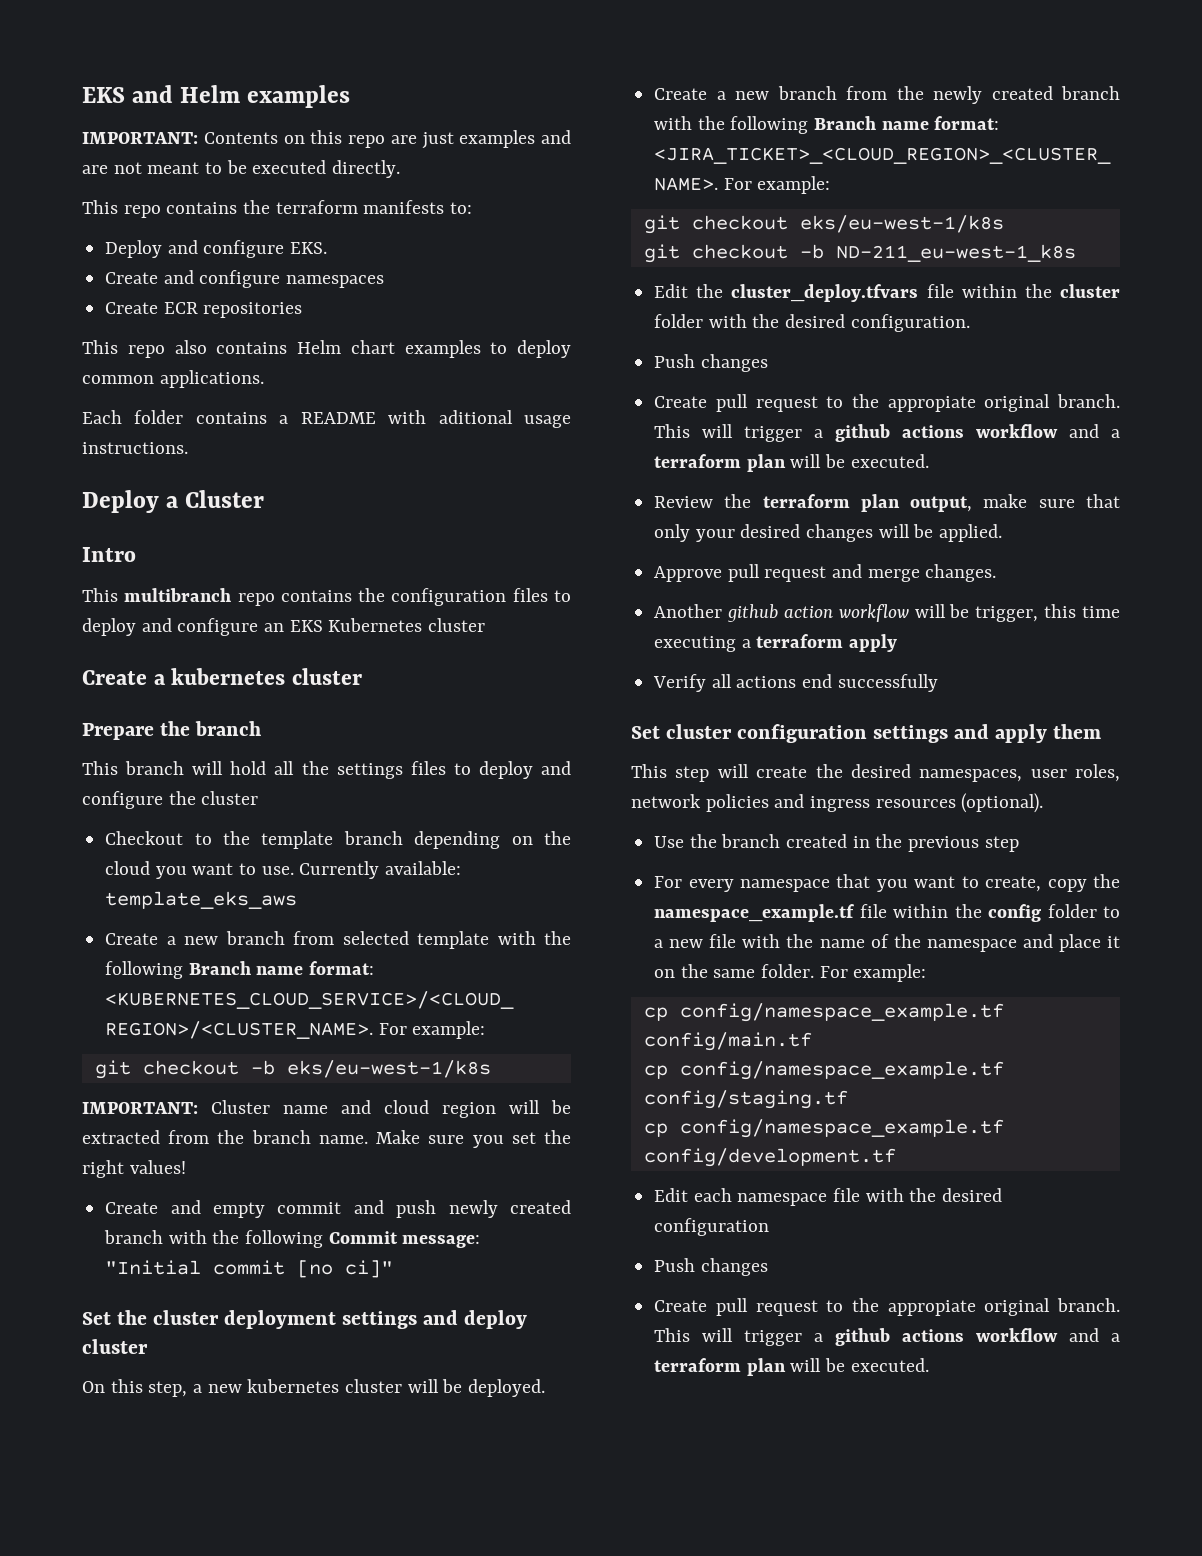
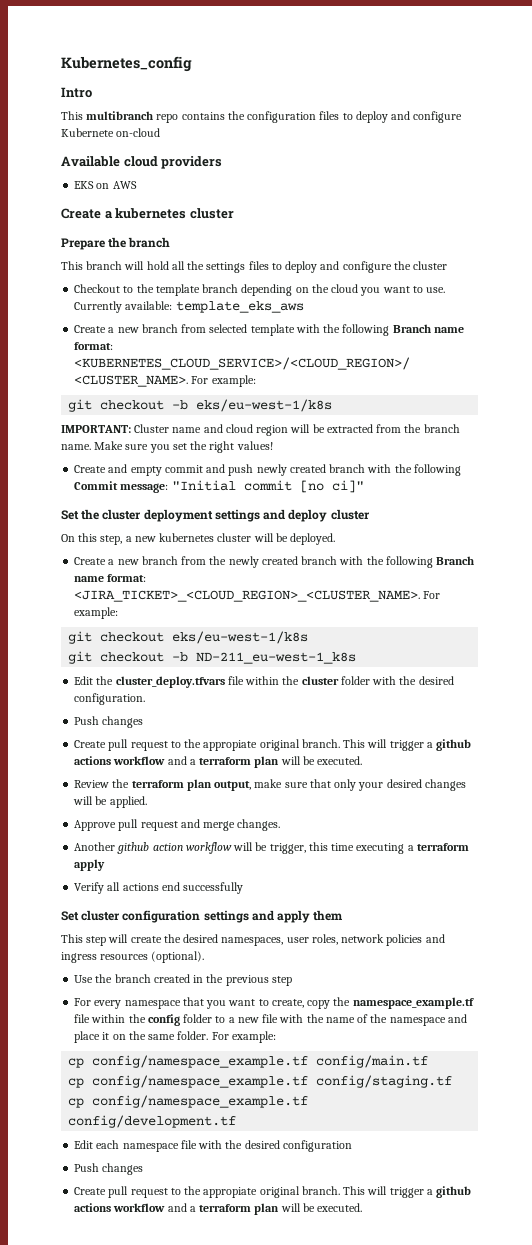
[82,85,351,108] [82,130,571,149] [82,160,401,178] [82,200,473,218] [105,240,328,258] [105,270,385,288] [105,302,303,318] [82,340,571,358] [82,370,264,388] [82,410,571,428] [82,442,188,454] [82,490,265,513] EKS and Helm examples // IMPORTANT: Contents on this repo are just examples and are not meant to be executed directly. // This repo contains the terraform manifests to: // Deploy and configure EKS. // Create and configure namespaces // Create ECR repositories // This repo also contains Helm chart examples to deploy common applications. // Each folder contains a README with aditional usage instructions. // Deploy a Cluster -> [61,56,192,72] Kubernetes_config
[264,618,486,632] an EKS Kubernetes cluster -> [61,128,161,137] [61,156,223,169] [74,181,137,189] Kubernete on-cloud // Available cloud providers // EKS on AWS

